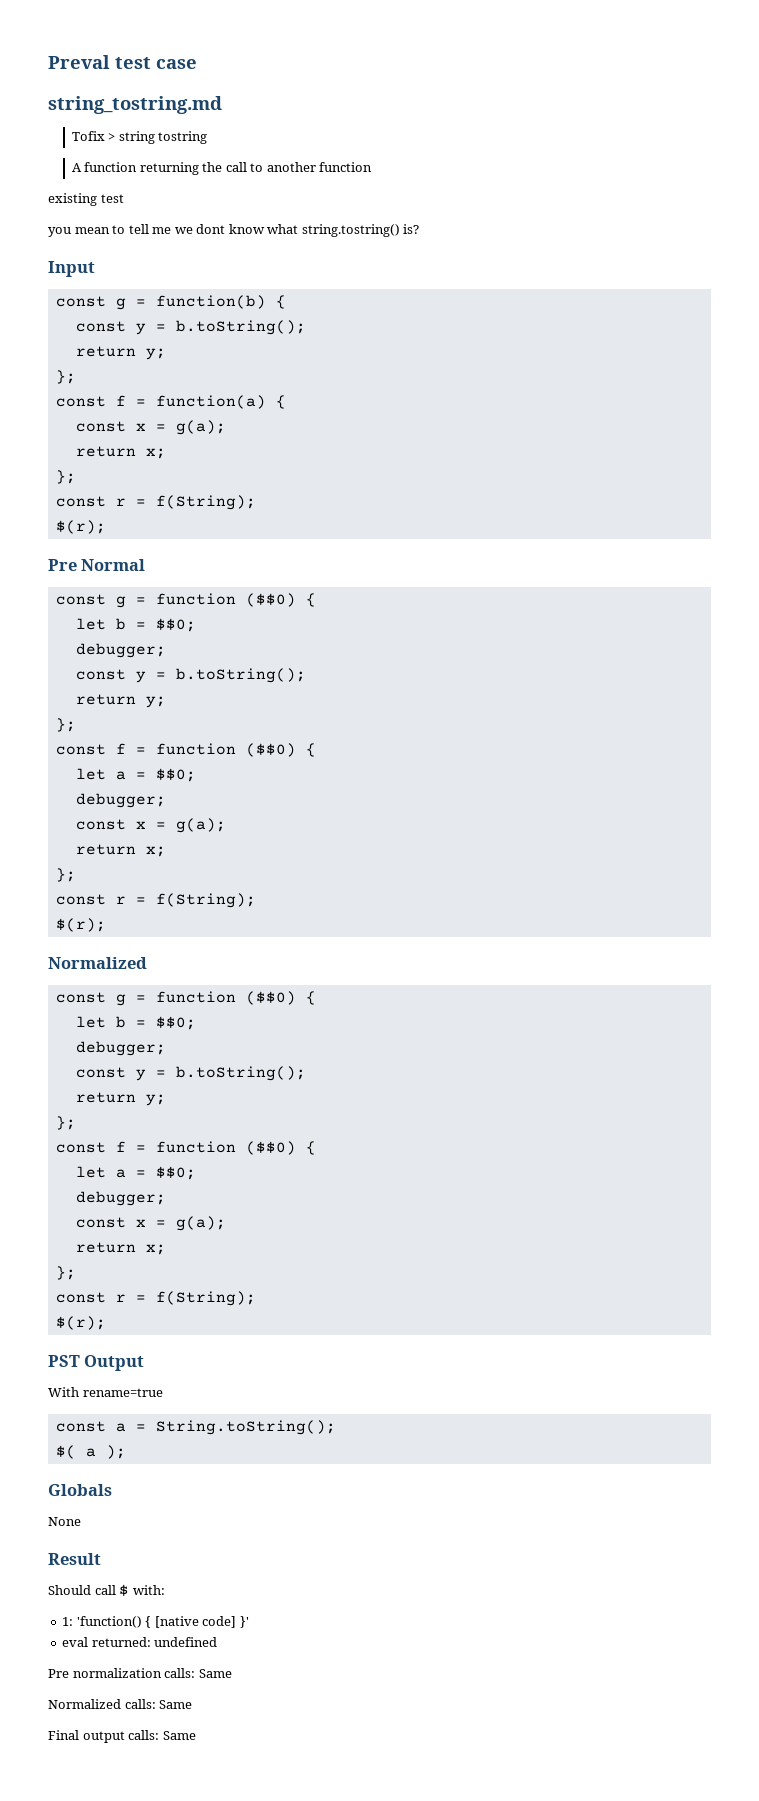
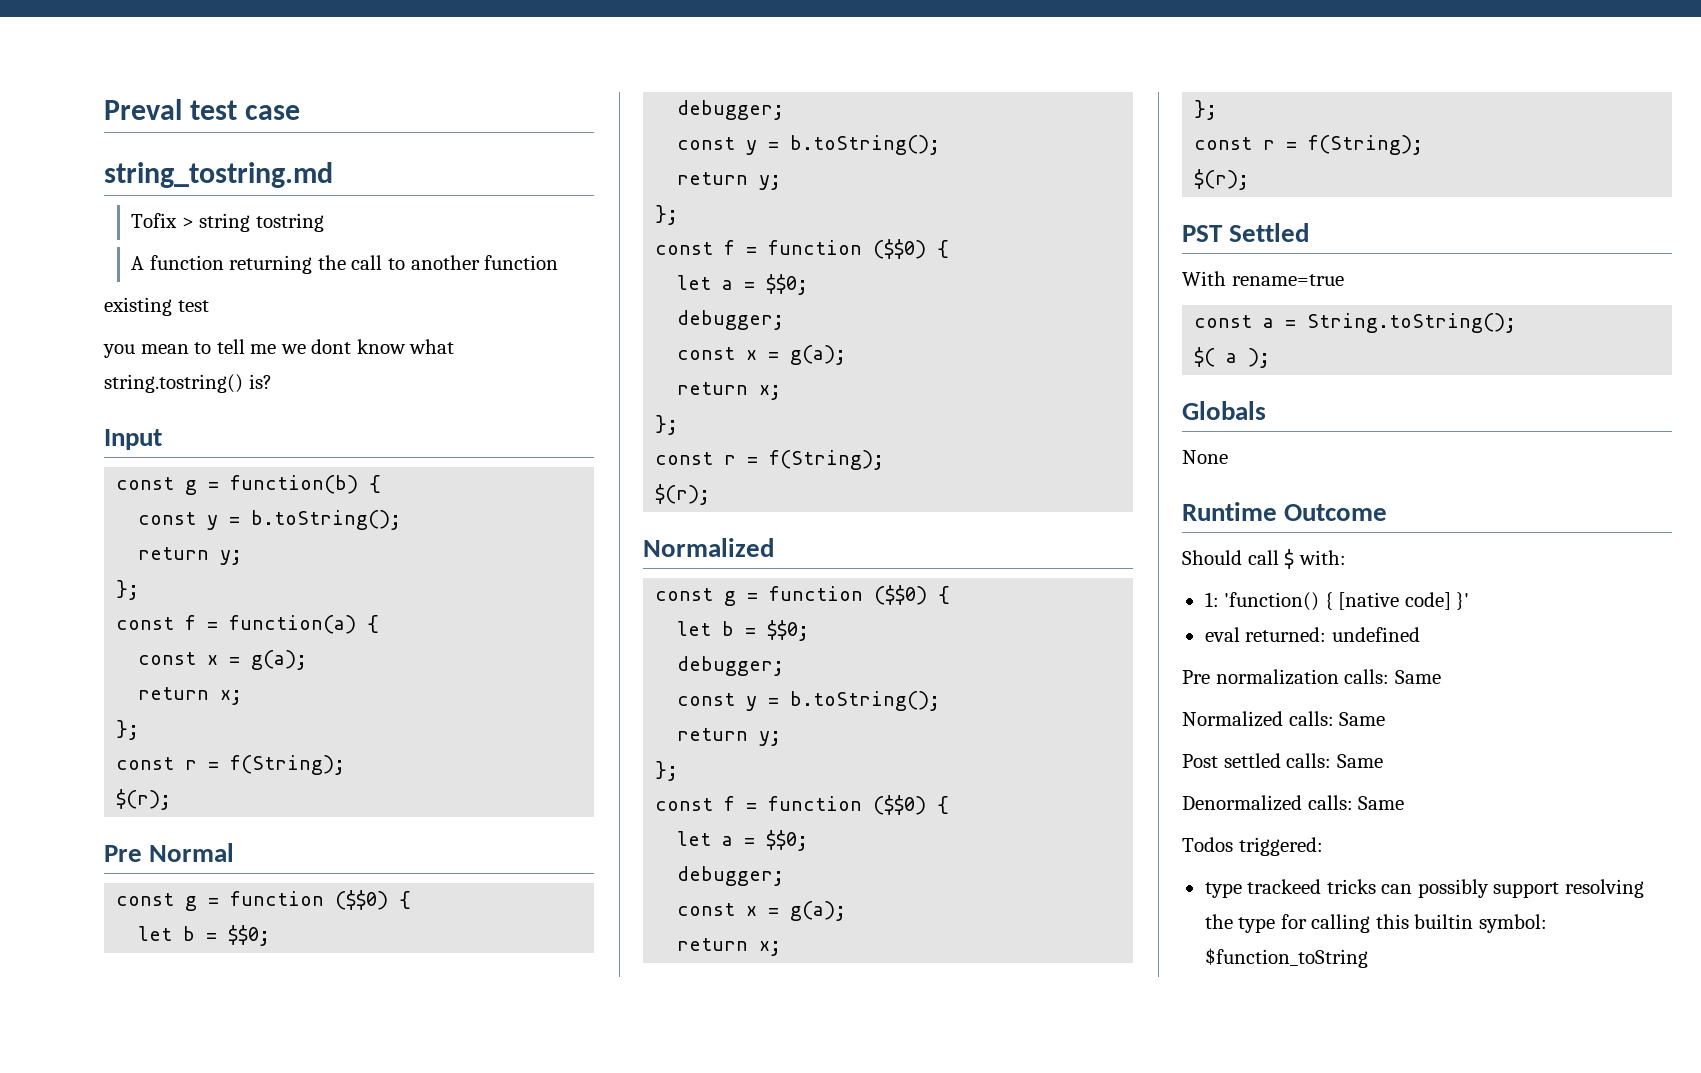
[84,1355,145,1371] Output -> [1229,223,1310,242] Settled
[48,1553,101,1565] Result -> [1182,502,1388,521] Runtime Outcome
[48,1730,196,1743] Final output calls: Same -> [1182,753,1383,768] [1182,795,1405,811] [1182,837,1323,856] [1204,879,1644,898] [1204,914,1547,933] [1204,948,1368,968] Post settled calls: Same // Denormalized calls: Same // Todos triggered: // type trackeed tricks can possibly support resolving the type for calling this builtin symbol: $function_toString

